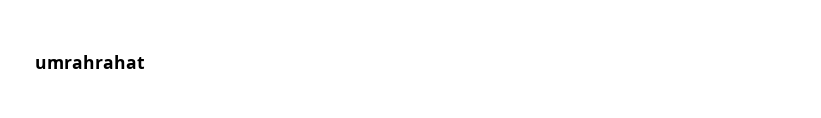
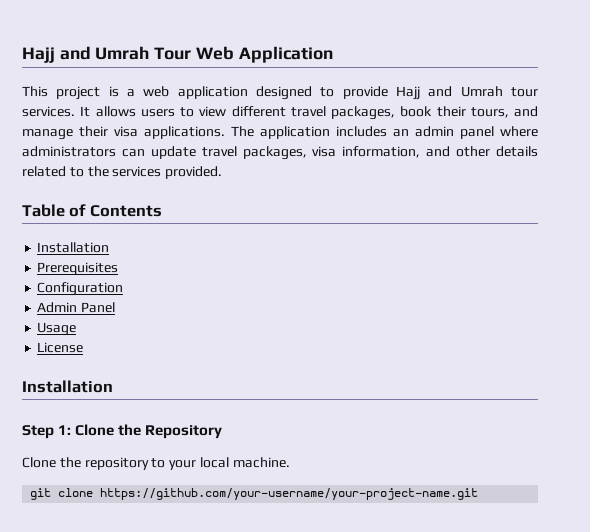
[35,55,145,69] umrahrahat -> [22,46,333,63] [22,86,538,100] [22,106,538,120] [22,126,538,140] [22,146,539,160] [22,166,223,179] [22,204,162,217] [37,242,110,253] [37,262,119,275] [37,282,124,296] [37,302,116,313] [37,322,77,336] [37,342,84,353] [22,380,113,393] [22,424,223,439] [22,457,290,470] [30,488,479,500] Hajj and Umrah Tour Web Application // This project is a web application designed to provide Hajj and Umrah tour services. It allows users to view different travel packages, book their tours, and manage their visa applications. The application includes an admin panel where administrators can update travel packages, visa information, and other details related to the services provided. // Table of Contents // Installation // Prerequisites // Configuration // Admin Panel // Usage // License // Installation // Step 1: Clone the Repository // Clone the repository to your local machine. // git clone https://github.com/your-username/your-project-name.git

